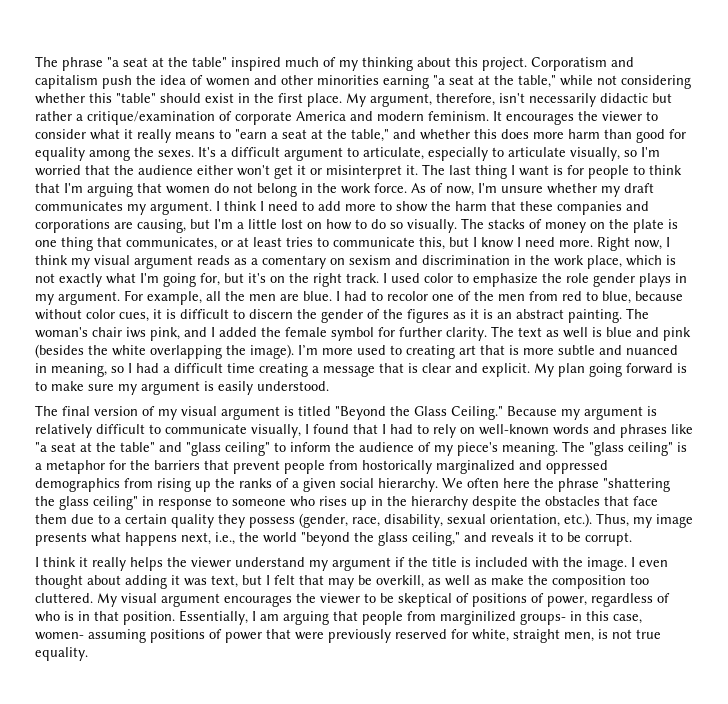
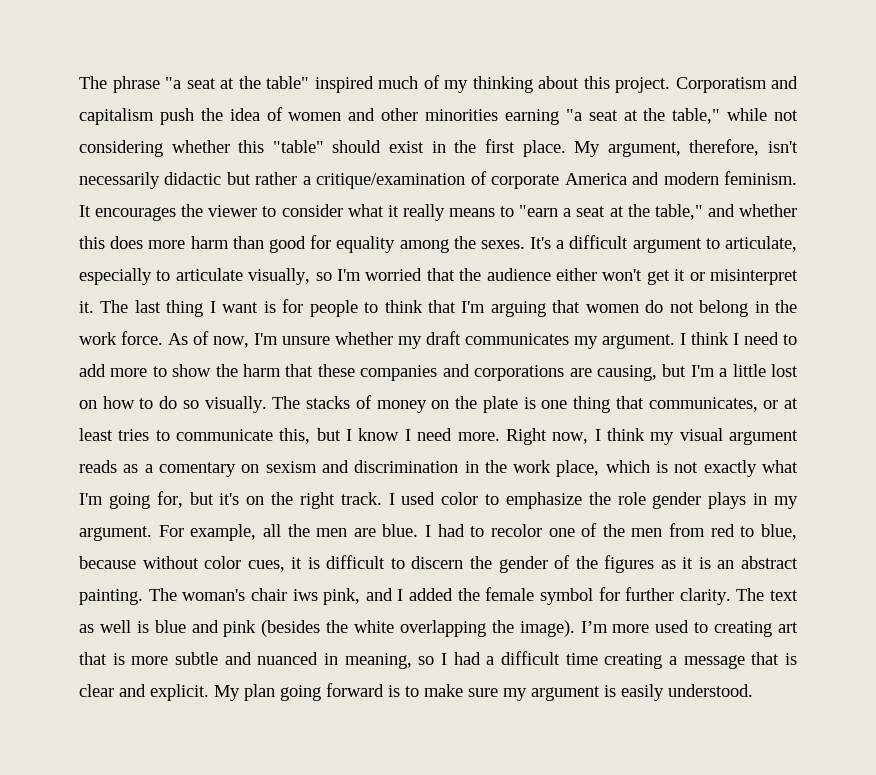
[35,405,657,420] [35,424,693,438] [35,441,687,456] [35,460,608,474] [35,478,670,492] [35,496,658,510] [35,513,693,528] [35,532,632,546] [35,557,668,571] [35,575,649,589] [35,593,670,607] [35,610,642,625] [35,629,661,643] [35,647,88,661] // The final version of my visual argument is titled "Beyond the Glass Ceiling." Because my argument is relatively difficult to communicate visually, I found that I had to rely on well-known words and phrases like "a seat at the table" and "glass ceiling" to inform the audience of my piece's meaning. The "glass ceiling" is a metaphor for the barriers that prevent people from hostorically marginalized and oppressed demographics from rising up the ranks of a given social hierarchy. We often here the phrase "shattering the glass ceiling" in response to someone who rises up in the hierarchy despite the obstacles that face them due to a certain quality they possess (gender, race, disability, sexual orientation, etc.). Thus, my image presents what happens next, i.e., the world "beyond the glass ceiling," and reveals it to be corrupt. // I think it really helps the viewer understand my argument if the title is included with the image. I even thought about adding it was text, but I felt that may be overkill, as well as make the composition too cluttered. My visual argument encourages the viewer to be skeptical of positions of power, regardless of who is in that position. Essentially, I am arguing that people from marginilized groups- in this case, women- assuming positions of power that were previously reserved for white, straight men, is not true equality. -> (753, 690) none

